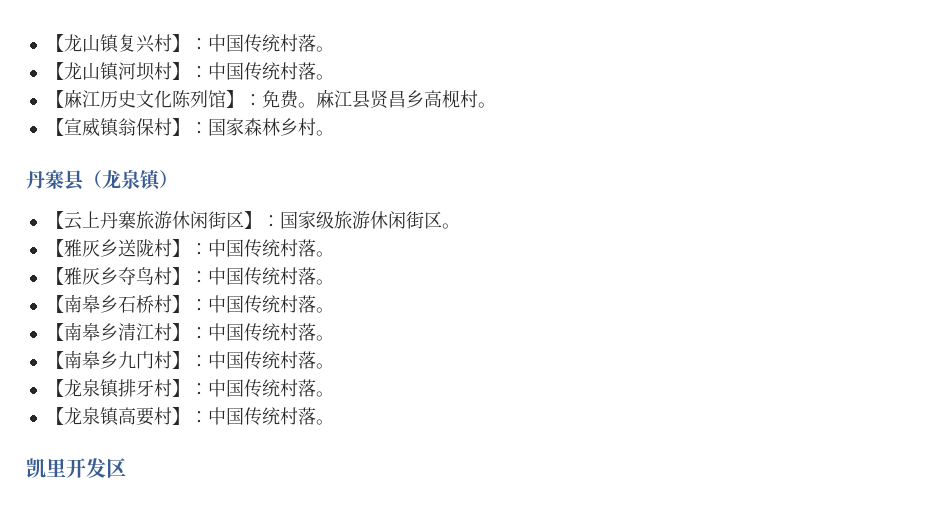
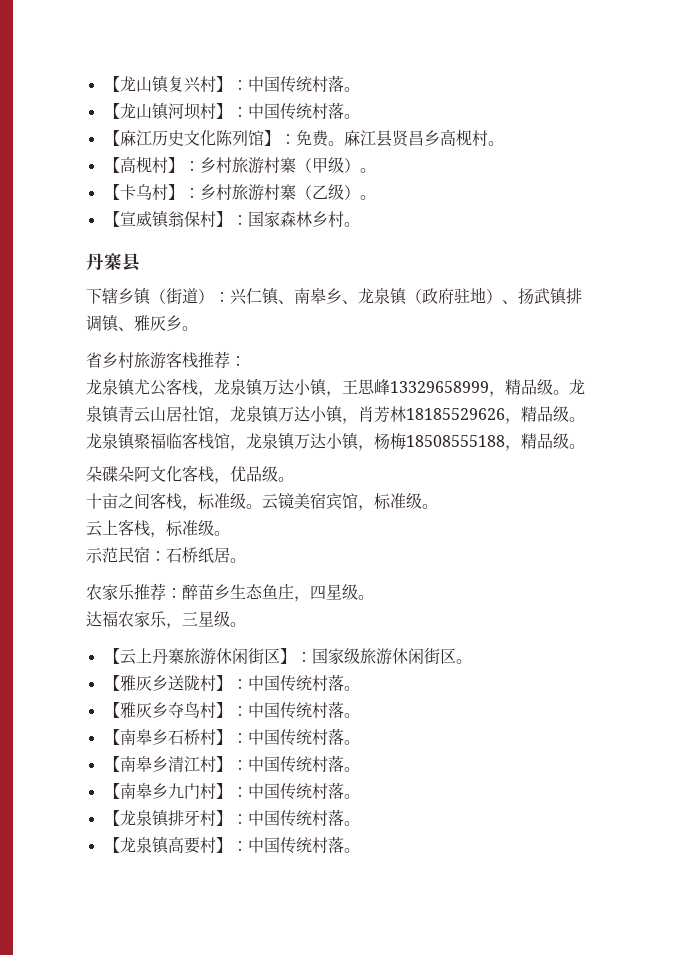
(496, 105) none -> [103,156,376,174] [103,184,376,201] // 【高枧村】：乡村旅游村寨（甲级）。 // 【卡乌村】：乡村旅游村寨（乙级）。
[83,169,178,191] （龙泉镇） -> [86,287,582,305] [86,314,198,332] [86,351,246,369] [86,378,585,397] [86,405,585,424] [86,432,585,451] [86,465,294,484] [86,492,438,511] [86,519,230,538] [86,546,246,564] [86,583,374,602] [86,611,246,629] // 下辖乡镇（街道）：兴仁镇、南皋乡、龙泉镇（政府驻地）、扬武镇排调镇、雅灰乡。 // 省乡村旅游客栈推荐： // 龙泉镇尤公客栈，龙泉镇万达小镇，王思峰13329658999，精品级。龙泉镇青云山居社馆，龙泉镇万达小镇，肖芳林18185529626，精品级。龙泉镇聚福临客栈馆，龙泉镇万达小镇，杨梅18508555188，精品级。 // 朵碟朵阿文化客栈，优品级。 // 十亩之间客栈，标准级。云镜美宿宾馆，标准级。 // 云上客栈，标准级。 // 示范民宿：石桥纸居。 // 农家乐推荐：醉苗乡生态鱼庄，四星级。 // 达福农家乐，三星级。
[26,458,126,478] // 凯里开发区 -> (360, 850) none

